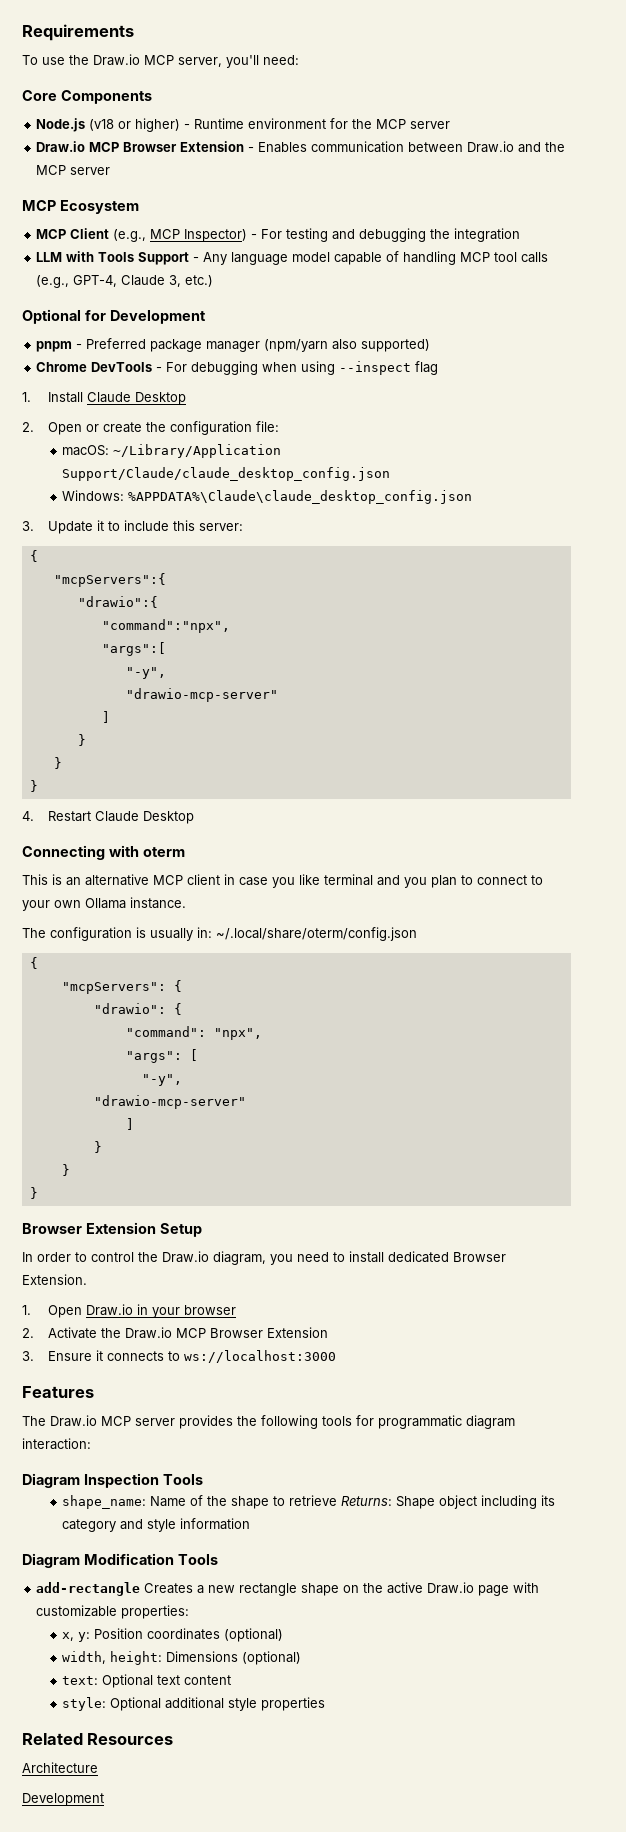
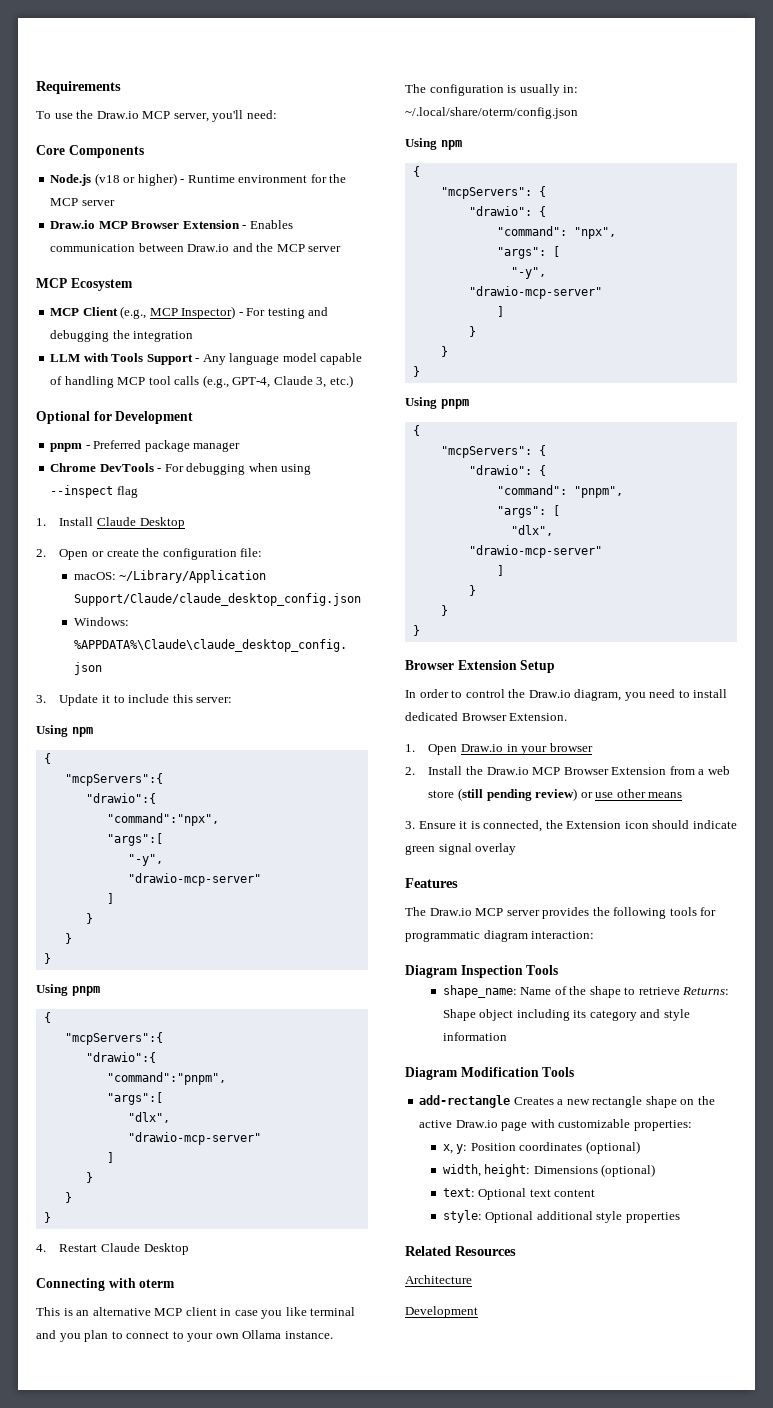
[264,339,431,352] (npm/yarn also supported) -> (241, 447) none
(243, 527) none -> [36,725,93,737] // Using npm
(38, 786) none -> [36,984,100,996] [43,1012,51,1023] [64,1032,163,1045] [85,1052,156,1063] [106,1072,226,1085] [106,1092,163,1105] [127,1112,170,1123] [127,1132,261,1145] [106,1152,114,1163] [85,1172,93,1183] [64,1192,72,1203] [43,1212,51,1223] // Using pnpm // { // "mcpServers":{ // "drawio":{ // "command":"pnpm", // "args":[ // "dlx", // "drawio-mcp-server" // ] // } // } // }
(417, 934) none -> [405,138,462,150] // Using npm
(38, 1193) none -> [405,397,469,409] [412,425,420,436] [440,445,546,458] [468,465,546,476] [496,485,623,498] [496,505,560,518] [510,525,553,536] [468,545,602,558] [496,565,504,576] [468,585,476,596] [440,605,448,616] [412,625,420,636] // Using pnpm // { // "mcpServers": { // "drawio": { // "command": "pnpm", // "args": [ // "dlx", // "drawio-mcp-server" // ] // } // } // }
[47,1327,97,1339] Activate -> [428,766,463,775] Install
[22,1350,336,1363] // 3. Ensure it connects to ws://localhost:3000 -> [669,766,730,775] [428,788,683,801] [405,820,737,832] [405,843,517,855] from a web store (still pending review) or use other means // 3. Ensure it is connected, the Extension icon should indicate green signal overlay

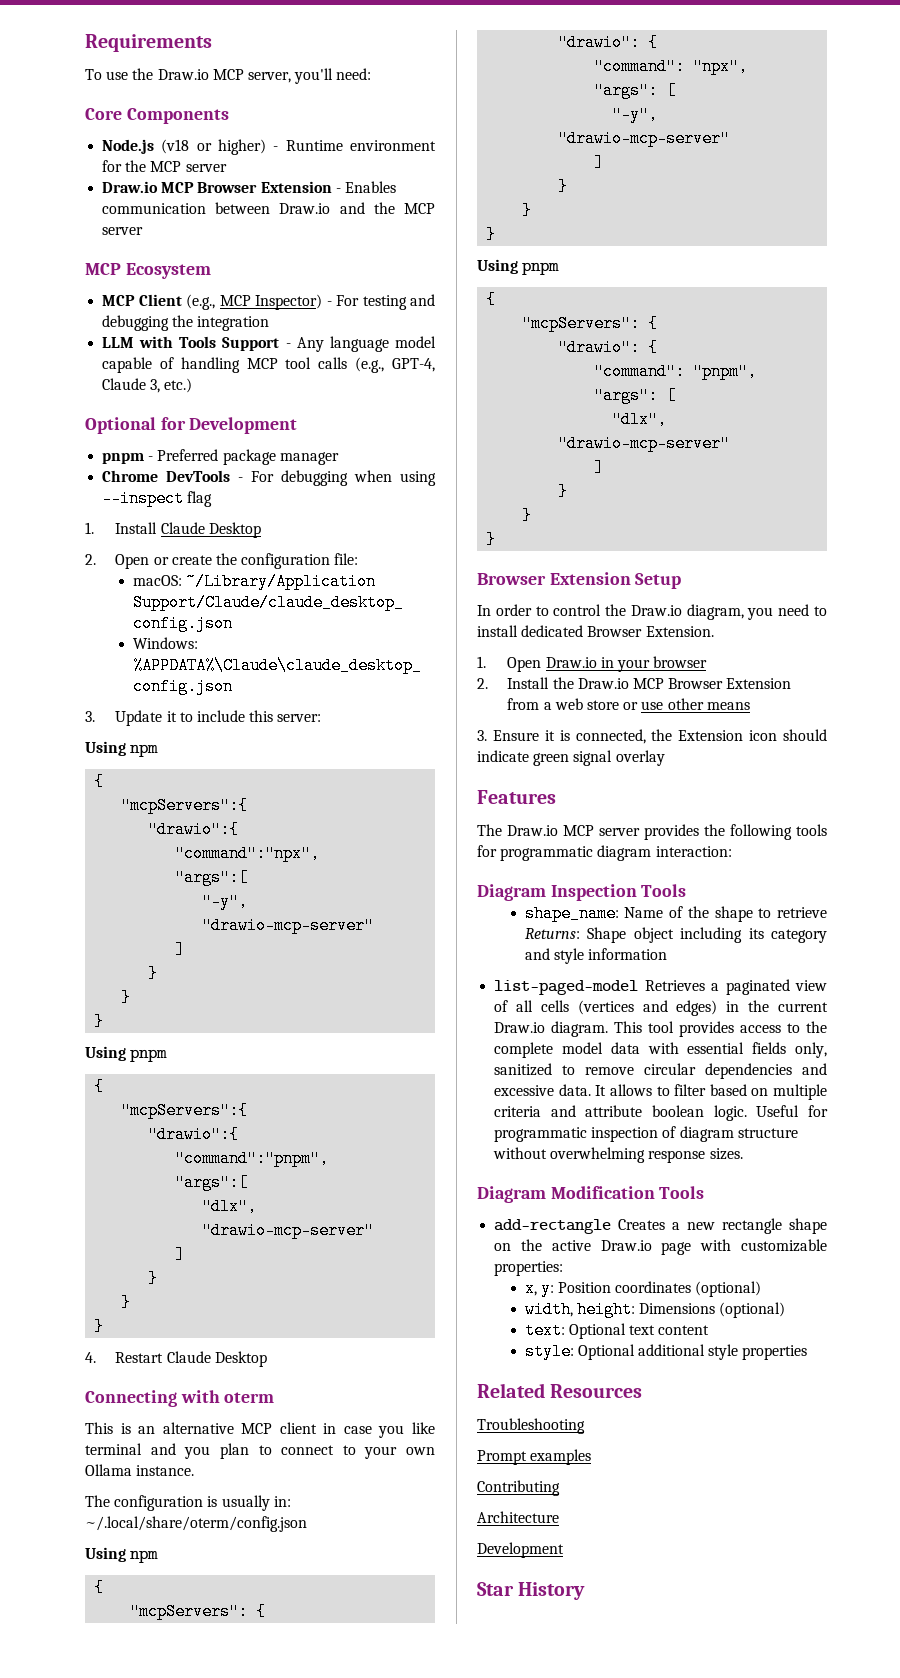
[457,788,578,801] (still pending review) -> (620, 705) none
(507, 1036) none -> [494,979,827,995] [494,1000,828,1016] [494,1021,827,1037] [494,1042,827,1058] [494,1063,827,1079] [494,1084,827,1100] [494,1105,828,1121] [494,1126,798,1142] [493,1147,743,1163] // list-paged-model Retrieves a paginated view of all cells (vertices and edges) in the current Draw.io diagram. This tool provides access to the complete model data with essential fields only, sanitized to remove circular dependencies and excessive data. It allows to filter based on multiple criteria and attribute boolean logic. Useful for programmatic inspection of diagram structure without overwhelming response sizes.
(516, 1251) none -> [477,1418,585,1434] [477,1449,592,1465] [477,1480,560,1496] // Troubleshooting // Prompt examples // Contributing
(478, 1312) none -> [477,1582,586,1600] // Star History

